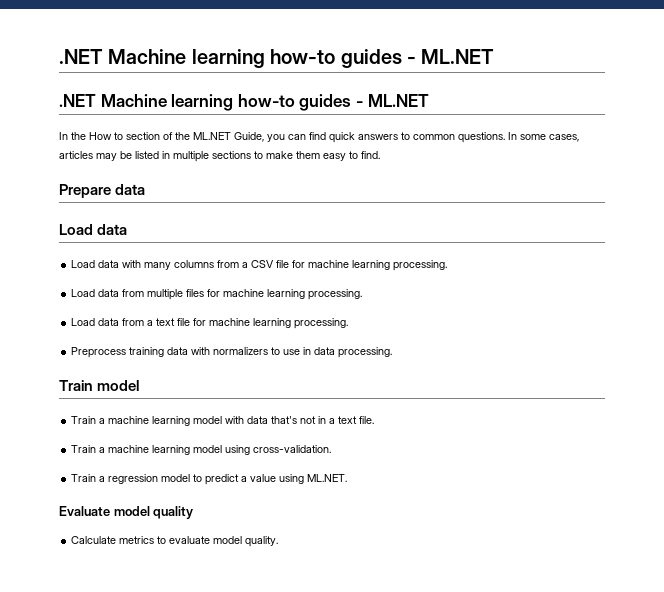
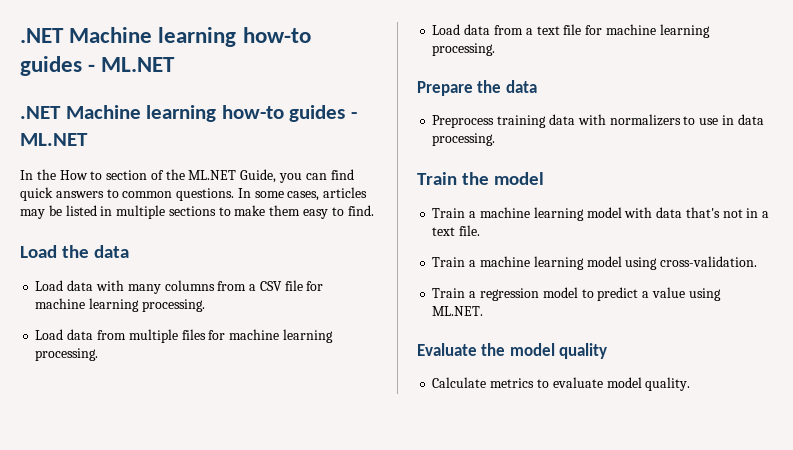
[59,184,146,198] [59,224,93,235] // Prepare data // Load -> [20,245,89,258] // Load the
(349, 323) none -> [417,80,537,96] // Prepare the data
(93, 385) none -> [461,172,489,185] the
(110, 511) none -> [481,343,506,356] the

